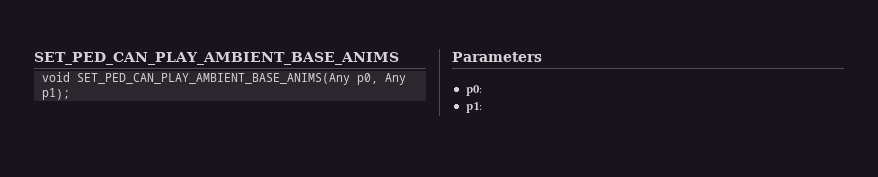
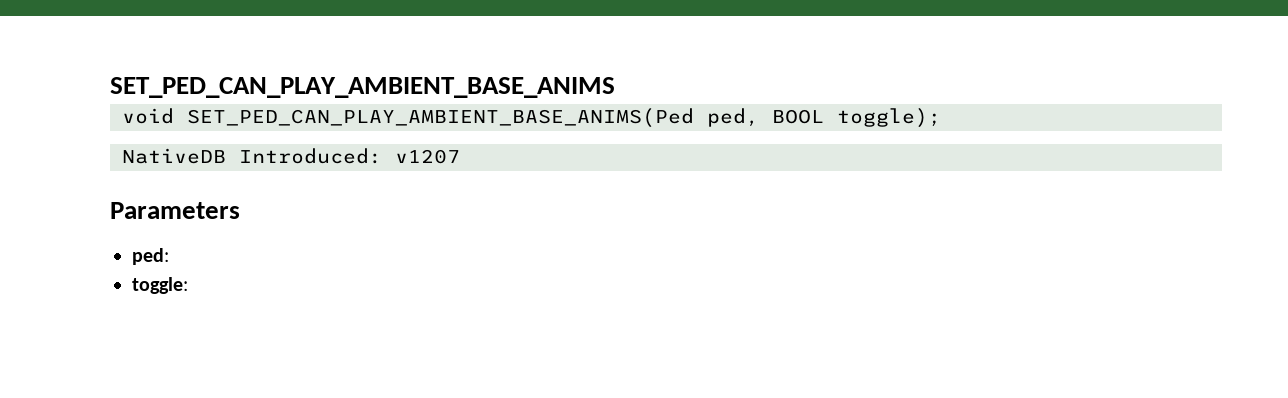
[76,73,406,85] [41,88,70,100] SET_PED_CAN_PLAY_AMBIENT_BASE_ANIMS(Any p0, Any p1); -> [187,108,941,128] [122,148,460,164] SET_PED_CAN_PLAY_AMBIENT_BASE_ANIMS(Ped ped, BOOL toggle); // NativeDB Introduced: v1207
[465,85,482,96] [465,102,482,113] p0: // p1: -> [132,248,169,265] [132,277,188,294] ped: // toggle:

